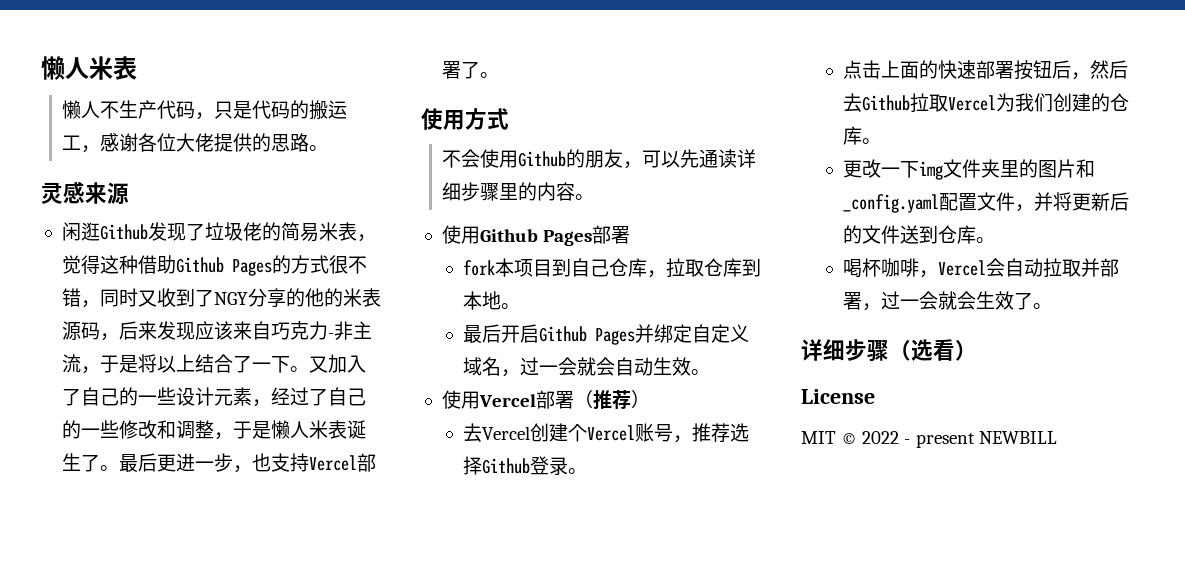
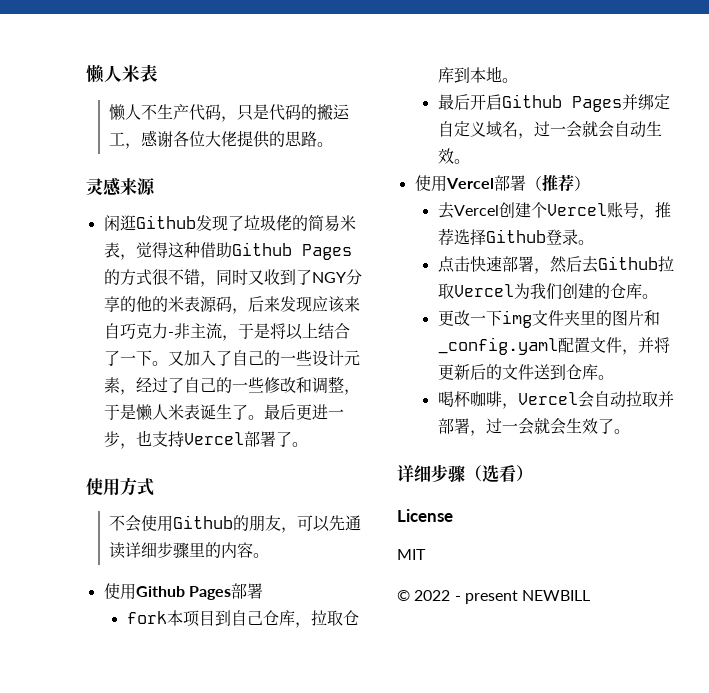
[880,60,938,79] 上面的 -> (470, 264) none
[1013,60,1071,80] 按钮后 -> (534, 264) none
(836, 437) none -> (426, 554) //

